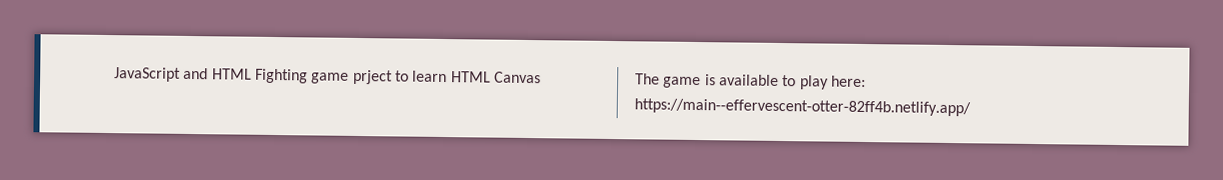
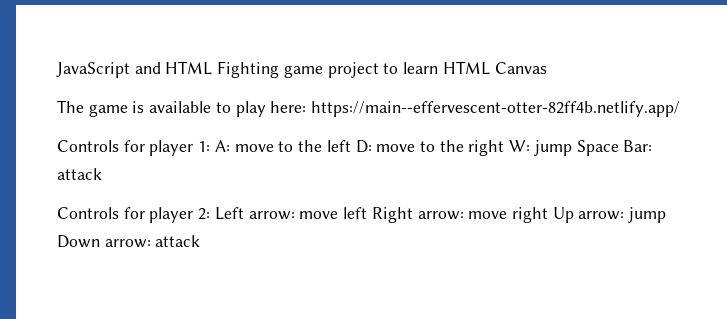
[352,69,393,85] prject -> [327,62,379,78] project
(971, 107) none -> [57,140,653,156] [57,168,102,180] [57,207,667,223] [57,235,201,248] // Controls for player 1: A: move to the left D: move to the right W: jump Space Bar: attack // Controls for player 2: Left arrow: move left Right arrow: move right Up arrow: jump Down arrow: attack

